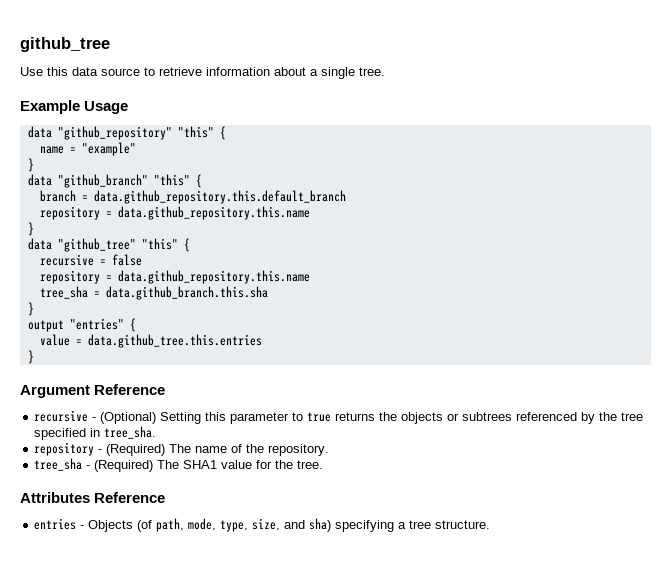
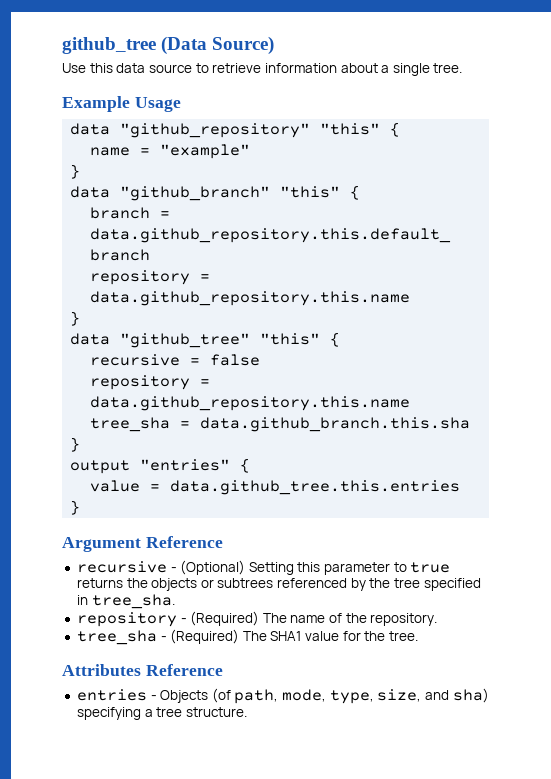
(110, 44) none -> [161,36,275,55] (Data Source)

